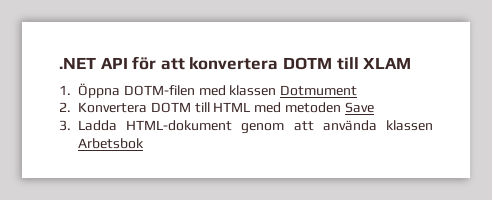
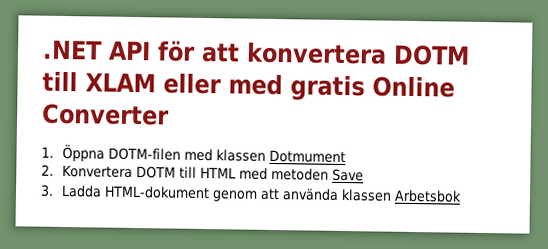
(412, 63) none -> [163,73,455,102] [41,103,170,126] eller med gratis Online Converter

